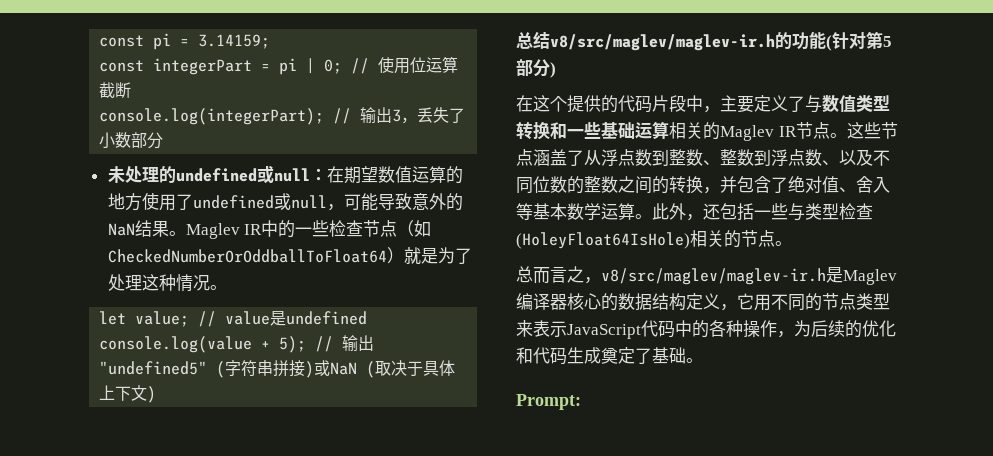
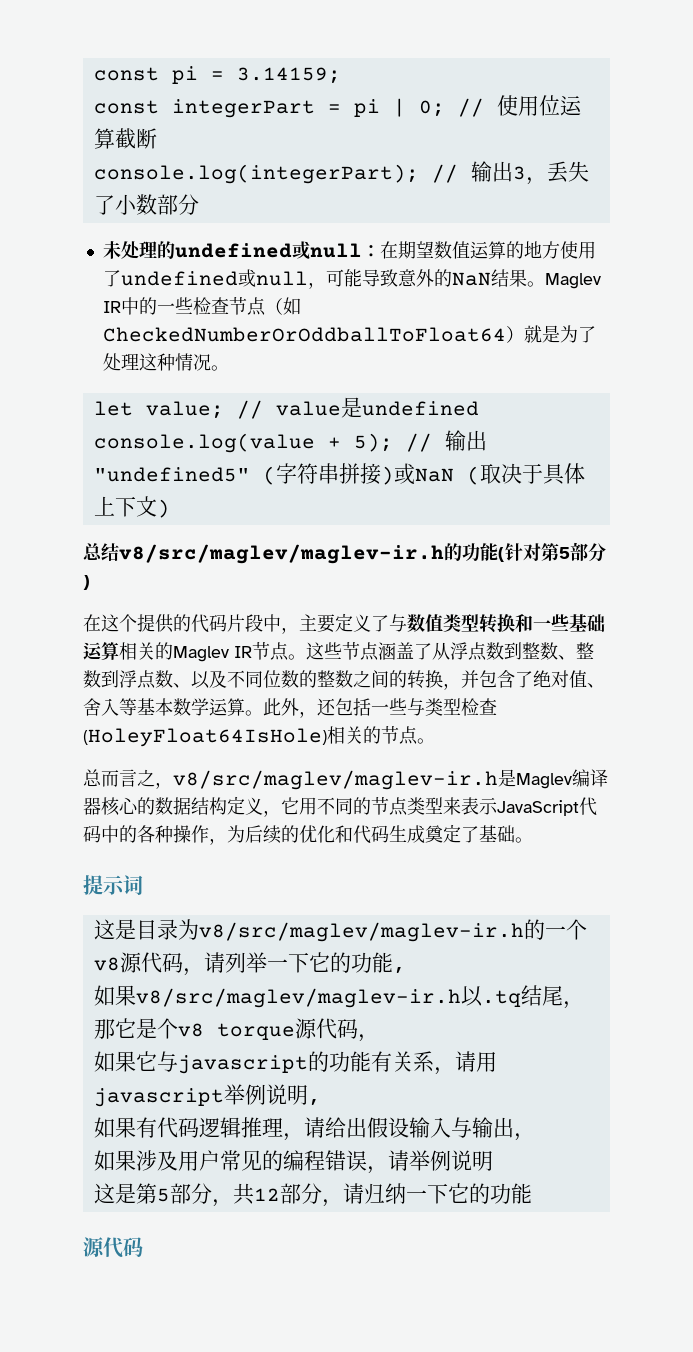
[516,394,581,410] Prompt: -> [83,875,143,895] [93,919,587,942] [93,952,406,976] [93,985,584,1009] [93,1018,379,1042] [93,1051,497,1075] [93,1084,321,1107] [93,1117,535,1141] [93,1150,493,1174] [93,1183,532,1207] [83,1237,143,1258] 提示词 // 这是目录为v8/src/maglev/maglev-ir.h的一个v8源代码，请列举一下它的功能, // 如果v8/src/maglev/maglev-ir.h以.tq结尾，那它是个v8 torque源代码， // 如果它与javascript的功能有关系，请用javascript举例说明, // 如果有代码逻辑推理，请给出假设输入与输出， // 如果涉及用户常见的编程错误，请举例说明 // 这是第5部分，共12部分，请归纳一下它的功能 // 源代码

